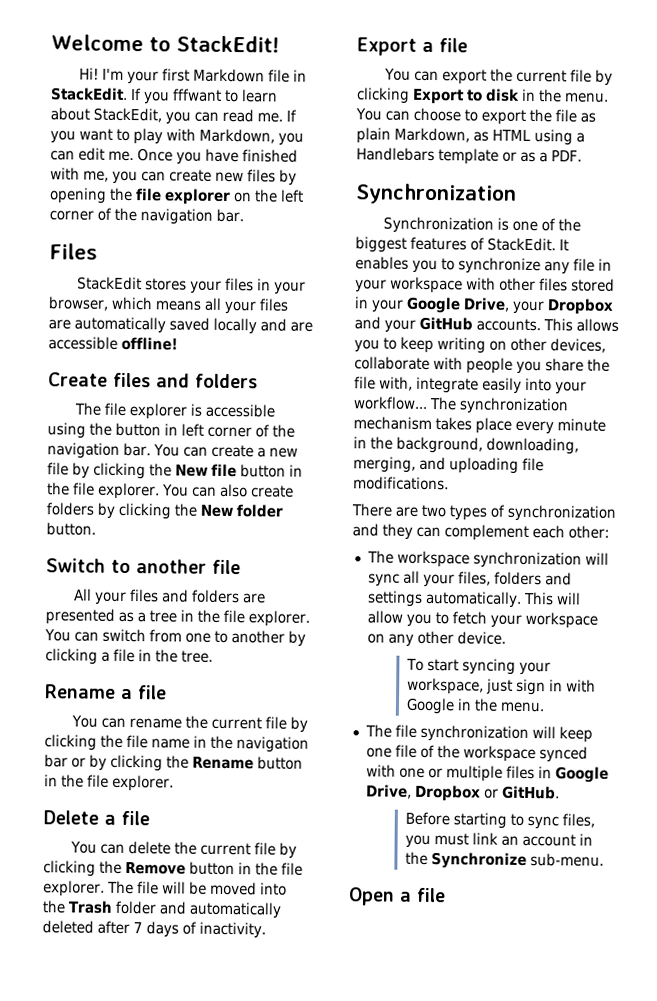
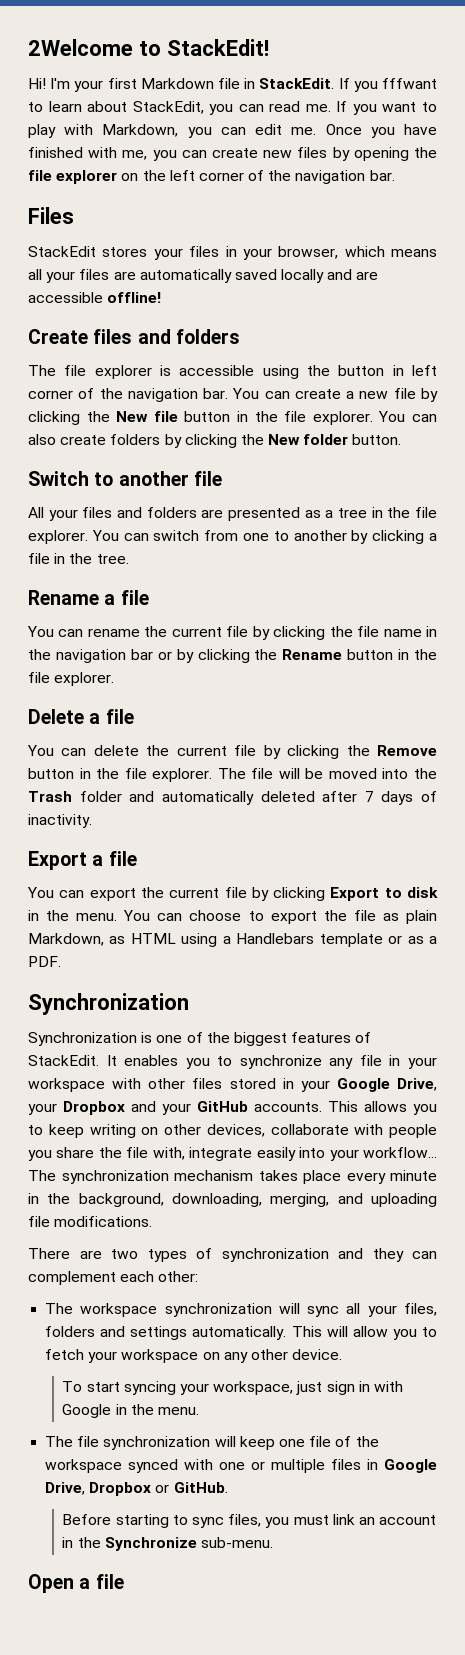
[51,34,144,52] Welcome -> [28,39,133,56] 2Welcome

